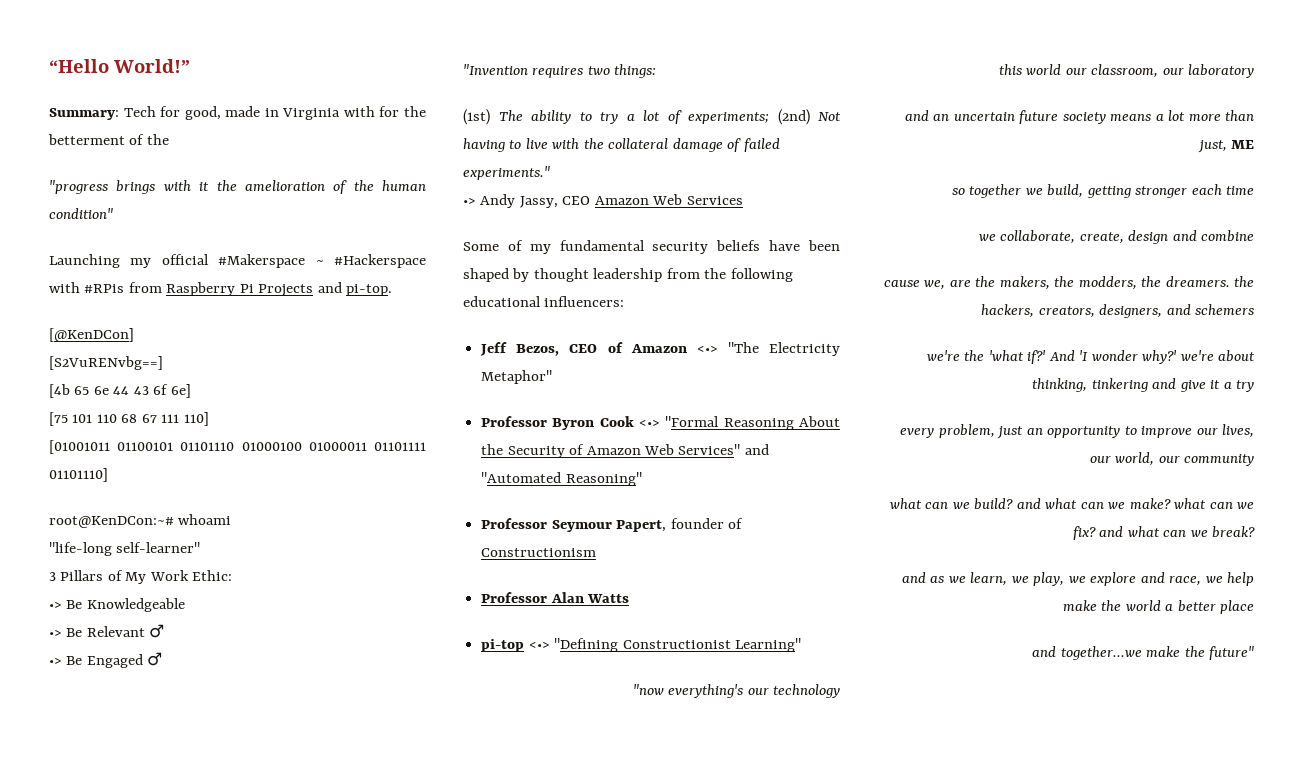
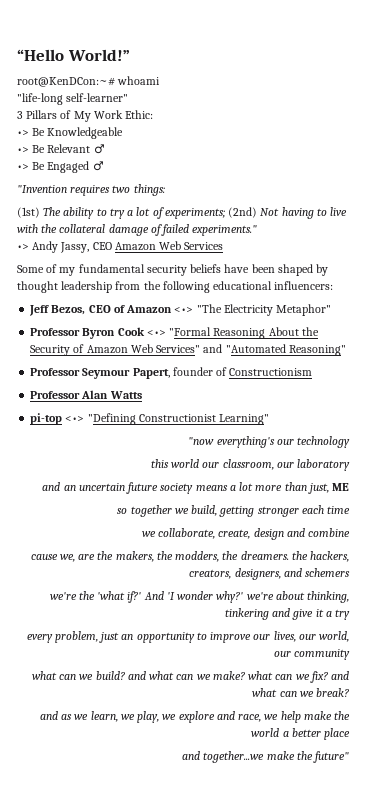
[49,106,426,120] [48,134,169,145] [49,180,426,194] [49,208,113,219] [49,254,426,268] [49,282,393,297] [49,328,134,342] [49,356,163,370] [49,384,191,398] [49,412,209,426] [49,440,426,454] [49,468,108,482] // Summary: Tech for good, made in Virginia with for the betterment of the // "progress brings with it the amelioration of the human condition" // Launching my official #Makerspace ~ #Hackerspace with #RPis from Raspberry Pi Projects and pi-top. // [@KenDCon] // [S2VuRENvbg==] // [4b 65 6e 44 43 6f 6e] // [75 101 110 68 67 111 110] // [01001011 01100101 01101110 01000100 01000011 01101111 01101110] -> (130, 55) none

